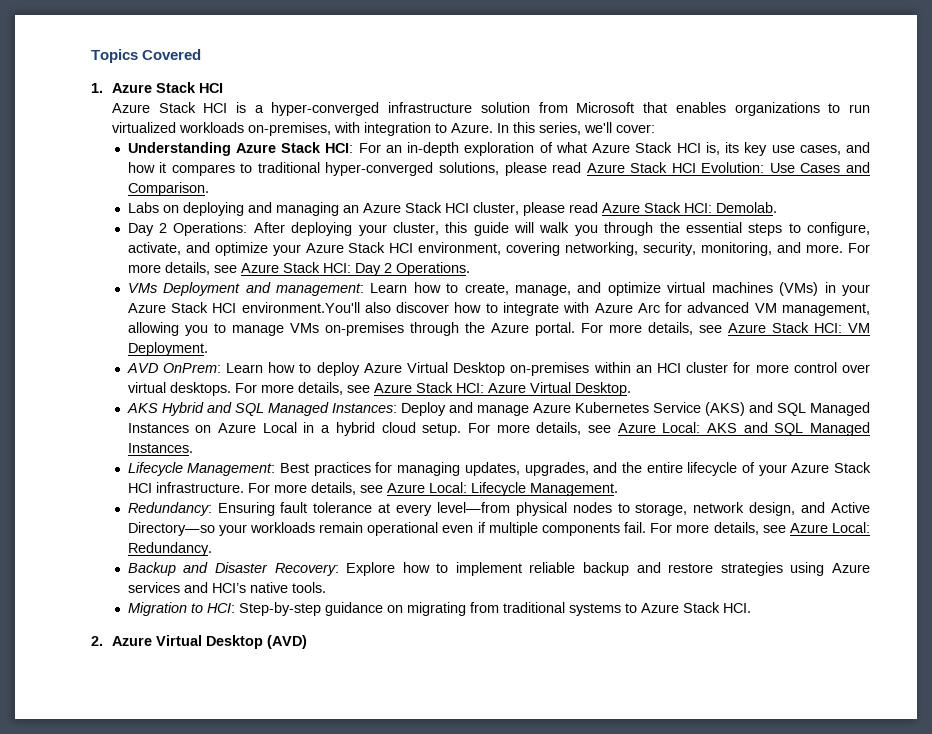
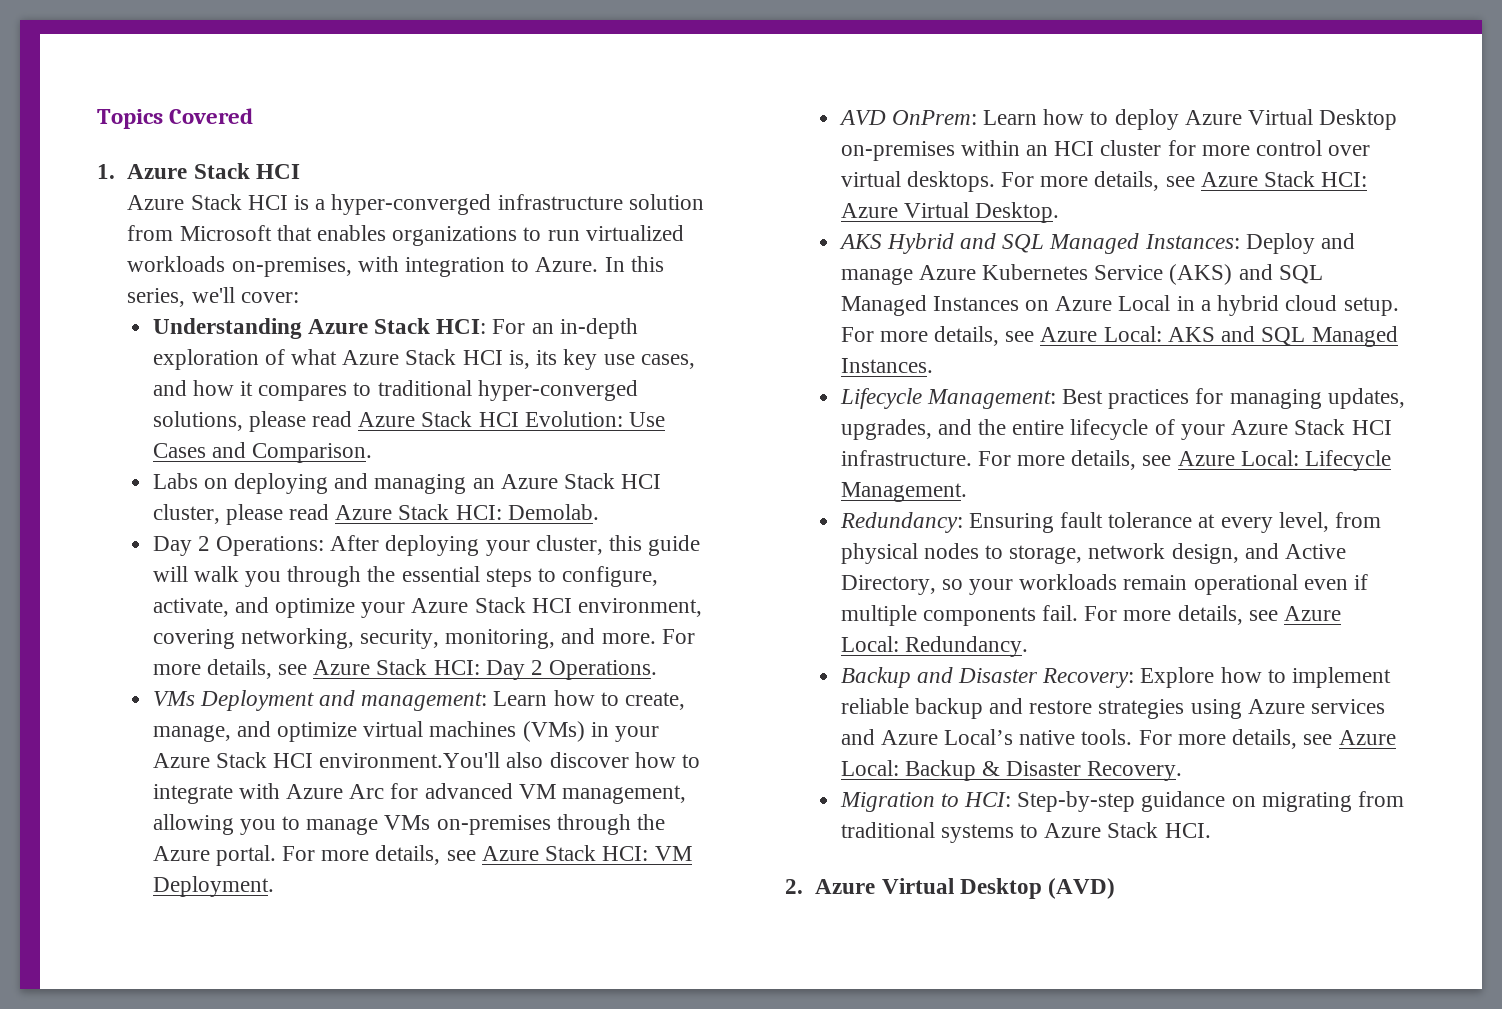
[436,502,510,513] level—from -> [1278,512,1382,532] level, from
[127,522,215,536] Directory—so -> [840,575,963,595] Directory, so
[211,583,246,593] HCI’s -> [880,729,1014,745] Azure Local’s
(326, 587) none -> [1138,729,1396,749] [840,760,1183,781] For more details, see Azure Local: Backup & Disaster Recovery.

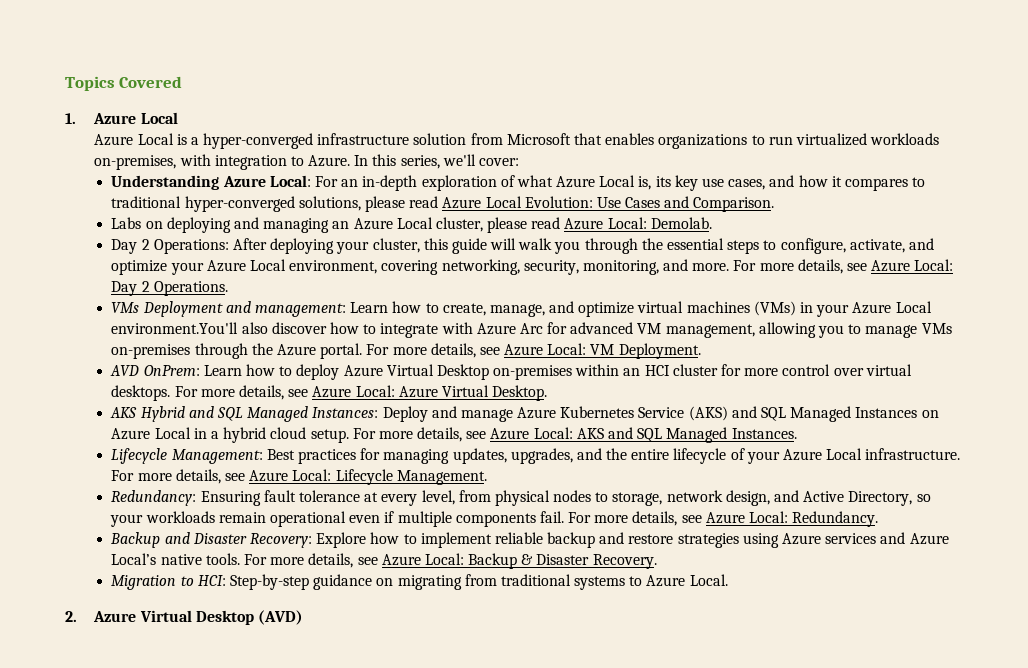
[193,163,300,179] [127,194,288,210] Stack HCI // Azure Stack HCI -> [140,112,178,124] [94,133,174,146] Local // Azure Local
[374,318,487,334] Stack HCI: -> [269,175,311,187] Local:
[405,349,503,365] Stack HCI -> [599,175,636,187] Local
[421,411,519,427] Stack HCI -> [485,196,522,208] Local
[564,473,662,489] Stack HCI -> [396,217,433,229] Local
[398,504,502,520] Stack HCI: -> [607,217,647,229] Local:
[474,597,572,613] Stack HCI -> [249,259,286,271] Local
[376,659,480,675] Stack HCI: -> [914,259,954,271] Local:
[215,752,314,768] Stack HCI -> [895,301,932,313] Local
[545,845,649,861] Stack HCI: -> [547,343,587,355] Local:
[1264,171,1368,187] Stack HCI: -> [355,385,395,397] Local:
[1294,419,1392,435] Stack HCI -> [826,448,863,460] Local
[1107,822,1211,838] Stack HCI. -> [689,574,728,586] Local.

